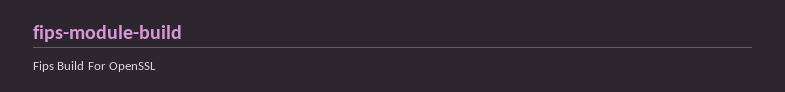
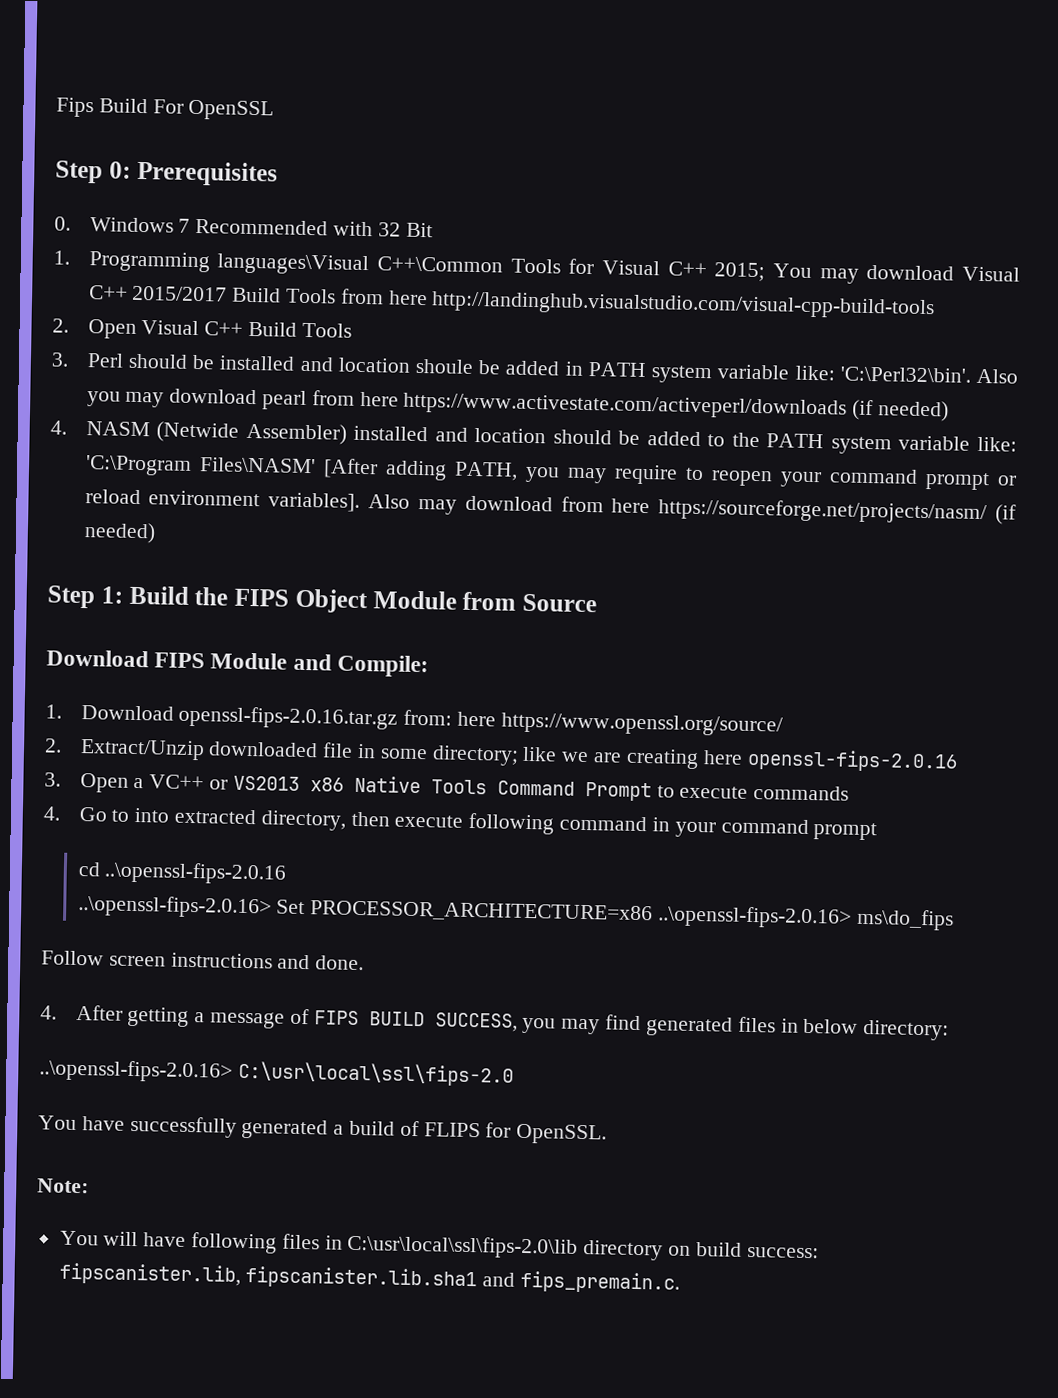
[33,25,182,42] fips-module-build // -> (56, 107) none
(157, 67) none -> [55,160,278,187] [54,216,433,238] [53,250,1021,284] [88,285,936,320] [52,318,352,339] [51,352,1019,384] [86,388,950,422] [50,420,1018,455] [84,455,1018,491] [84,489,1018,525] [83,522,156,544] [47,585,597,614] [46,649,429,678] [45,704,783,737] [44,738,958,773] [44,772,850,802] [43,806,878,841] [77,861,288,885] [77,894,954,931] [41,950,365,971] [40,1004,950,1041] [39,1059,514,1087] [38,1115,608,1145] [37,1178,89,1194] [59,1230,819,1261] [58,1262,681,1294] // Step 0: Prerequisites // 0. Windows 7 Recommended with 32 Bit // 1. Programming languages\Visual C++\Common Tools for Visual C++ 2015; You may download Visual C++ 2015/2017 Build Tools from here http://landinghub.visualstudio.com/visual-cpp-build-tools // 2. Open Visual C++ Build Tools // 3. Perl should be installed and location shoule be added in PATH system variable like: 'C:\Perl32\bin'. Also you may download pearl from here https://www.activestate.com/activeperl/downloads (if needed) // 4. NASM (Netwide Assembler) installed and location should be added to the PATH system variable like: 'C:\Program Files\NASM' [After adding PATH, you may require to reopen your command prompt or reload environment variables]. Also may download from here https://sourceforge.net/projects/nasm/ (if needed) // Step 1: Build the FIPS Object Module from Source // Download FIPS Module and Compile: // 1. Download openssl-fips-2.0.16.tar.gz from: here https://www.openssl.org/source/ // 2. Extract/Unzip downloaded file in some directory; like we are creating here openssl-fips-2.0.16 // 3. Open a VC++ or VS2013 x86 Native Tools Command Prompt to execute commands // 4. Go to into extracted directory, then execute following command in your command prompt // cd ..\openssl-fips-2.0.16 // ..\openssl-fips-2.0.16> Set PROCESSOR_ARCHITECTURE=x86 ..\openssl-fips-2.0.16> ms\do_fips // Follow screen instructions and done. // 4. After getting a message of FIPS BUILD SUCCESS, you may find generated files in below directory: // ..\openssl-fips-2.0.16> C:\usr\local\ssl\fips-2.0 // You have successfully generated a build of FLIPS for OpenSSL. // Note: // You will have following files in C:\usr\local\ssl\fips-2.0\lib directory on build success: fipscanister.lib, fipscanister.lib.sha1 and fips_premain.c.

